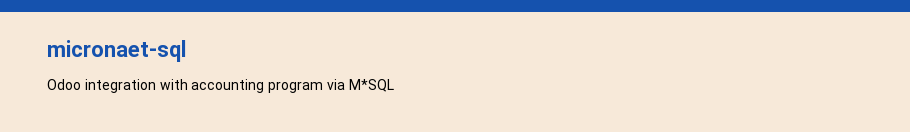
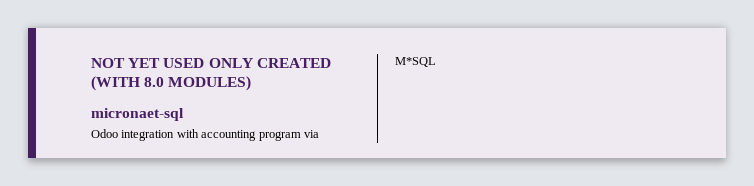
(47, 51) none -> [91,58,331,68] [91,76,252,91] NOT YET USED ONLY CREATED (WITH 8.0 MODULES) //

